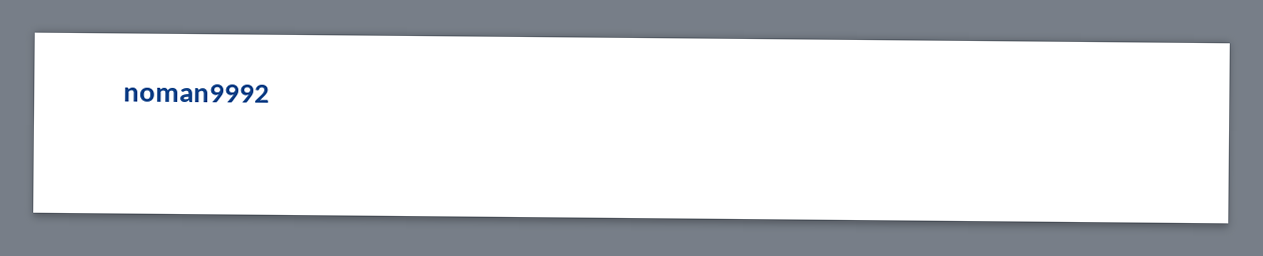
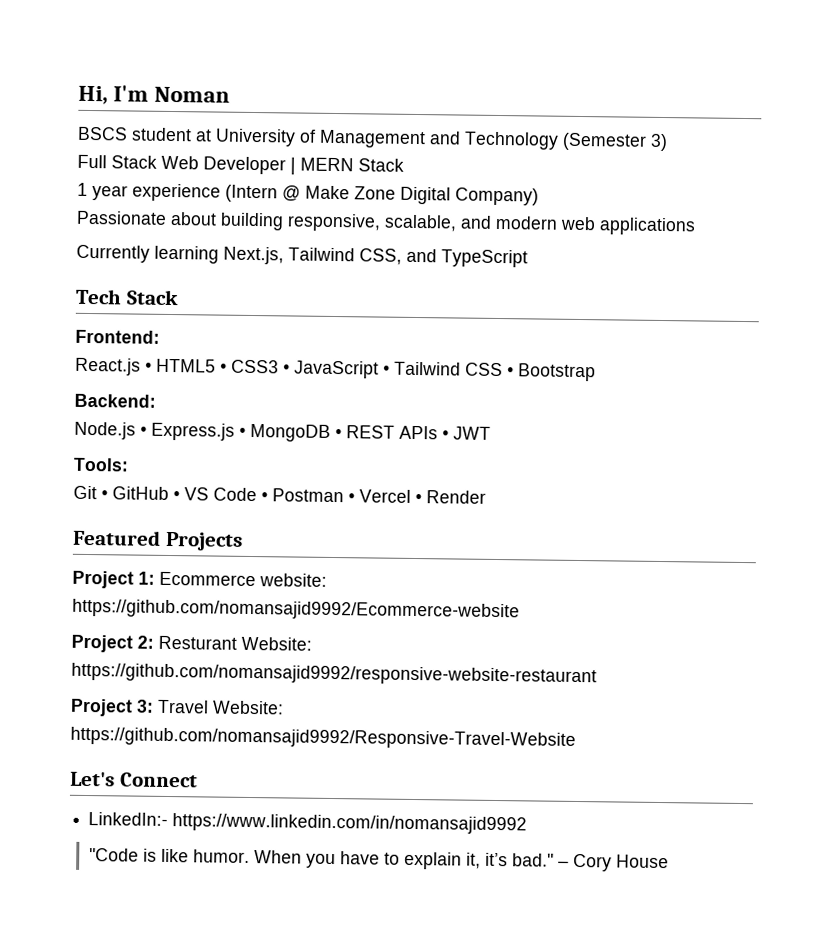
[123,83,270,103] noman9992 -> [78,85,231,105] [77,126,668,152] [77,154,404,175] [77,182,539,206] [76,210,696,236] [76,244,528,268] [75,288,179,306] [75,329,160,344] [75,357,596,382] [74,393,156,408] [74,421,491,442] [73,457,129,472] [73,485,486,504] [73,529,243,551] [72,570,327,589] [72,598,520,622] [71,634,312,653] [71,662,597,687] [70,698,284,717] [70,726,576,750] [70,771,198,788] [88,812,528,835] [88,848,669,872] Hi, I'm Noman // BSCS student at University of Management and Technology (Semester 3) // Full Stack Web Developer | MERN Stack // 1 year experience (Intern @ Make Zone Digital Company) // Passionate about building responsive, scalable, and modern web applications // Currently learning Next.js, Tailwind CSS, and TypeScript // Tech Stack // Frontend: // React.js • HTML5 • CSS3 • JavaScript • Tailwind CSS • Bootstrap // Backend: // Node.js • Express.js • MongoDB • REST APIs • JWT // Tools: // Git • GitHub • VS Code • Postman • Vercel • Render // Featured Projects // Project 1: Ecommerce website: https://github.com/nomansajid9992/Ecommerce-website // Project 2: Resturant Website: https://github.com/nomansajid9992/responsive-website-restaurant // Project 3: Travel Website: https://github.com/nomansajid9992/Responsive-Travel-Website // Let's Connect // LinkedIn:- https://www.linkedin.com/in/nomansajid9992 // "Code is like humor. When you have to explain it, it’s bad." – Cory House

